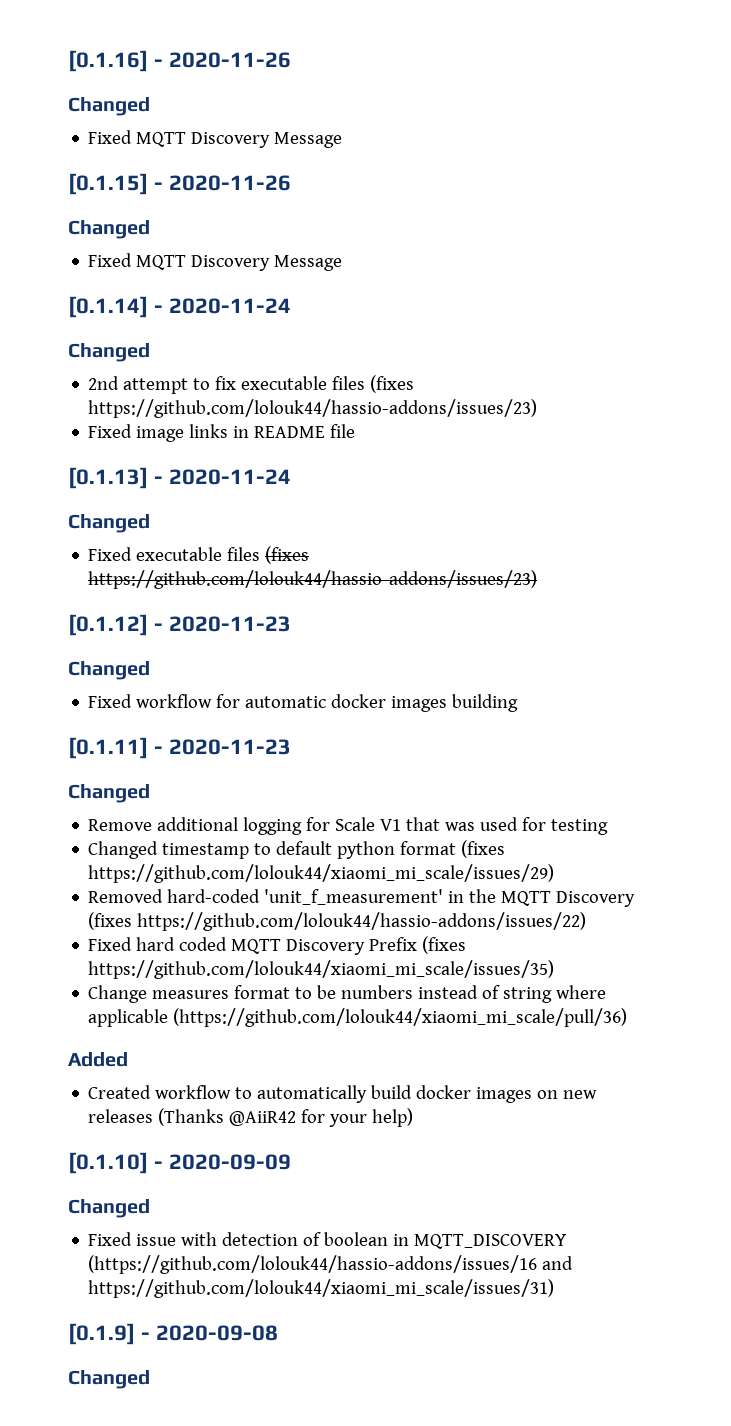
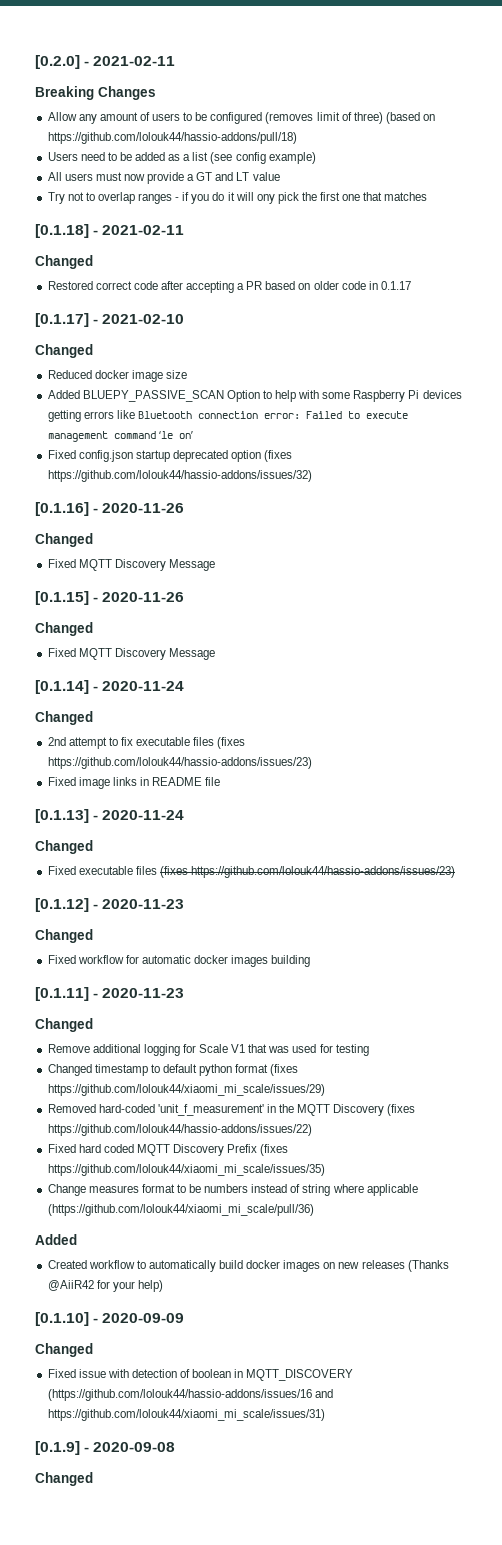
(68, 61) none -> [35,55,176,69] [35,86,156,100] [47,112,436,124] [47,132,297,144] [47,152,316,164] [47,172,280,184] [47,192,428,204] [35,224,185,238] [35,255,93,269] [47,281,411,293] [35,313,185,327] [35,344,93,358] [47,370,187,382] [47,390,462,402] [47,410,408,422] [47,431,193,442] [47,450,293,462] [47,470,312,482] [0.2.0] - 2021-02-11 // Breaking Changes // Allow any amount of users to be configured (removes limit of three) (based on https://github.com/lolouk44/hassio-addons/pull/18) // Users need to be added as a list (see config example) // All users must now provide a GT and LT value // Try not to overlap ranges - if you do it will ony pick the first one that matches // [0.1.18] - 2021-02-11 // Changed // Restored correct code after accepting a PR based on older code in 0.1.17 // [0.1.17] - 2021-02-10 // Changed // Reduced docker image size // Added BLUEPY_PASSIVE_SCAN Option to help with some Raspberry Pi devices getting errors like Bluetooth connection error: Failed to execute management command ‘le on’ // Fixed config.json startup deprecated option (fixes https://github.com/lolouk44/hassio-addons/issues/32) //

